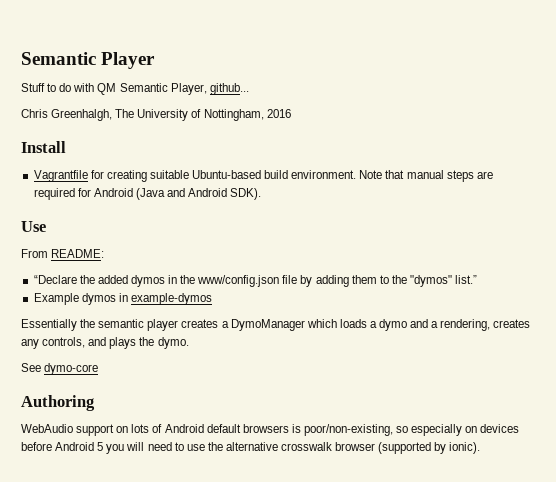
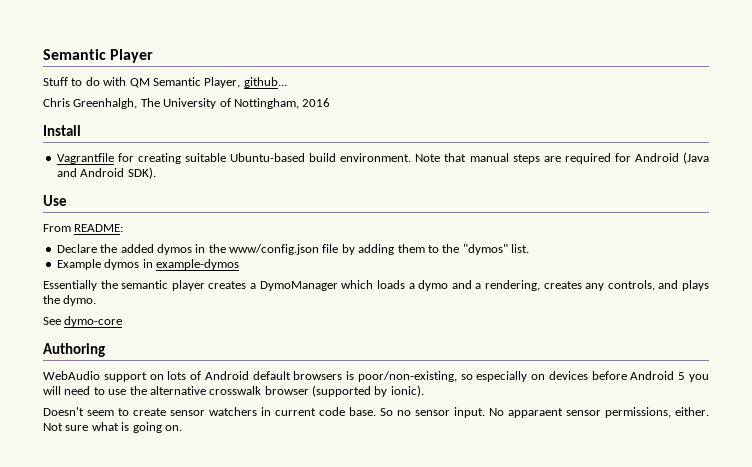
[33,275,77,284] “Declare -> [56,244,97,253] Declare
[455,275,478,284] list.” -> [511,244,529,253] list.
(481, 448) none -> [43,407,709,418] [43,422,182,433] // Doesn't seem to create sensor watchers in current code base. So no sensor input. No apparaent sensor permissions, either. Not sure what is going on.

